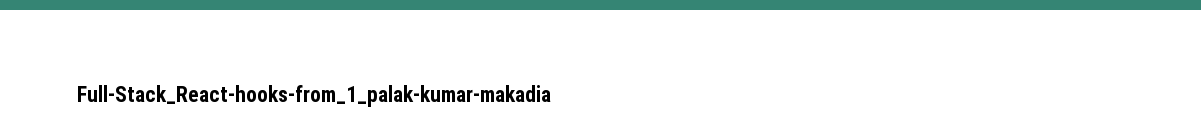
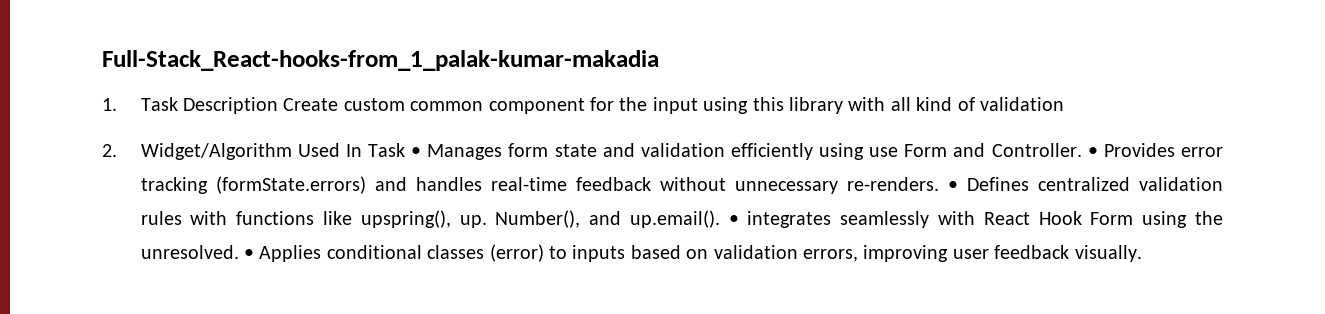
(551, 96) none -> [102,97,1065,114] [102,143,1224,160] [140,176,1224,194] [140,210,1223,228] [140,244,1142,262] // 1. Task Description Create custom common component for the input using this library with all kind of validation // 2. Widget/Algorithm Used In Task • Manages form state and validation efficiently using use Form and Controller. • Provides error tracking (formState.errors) and handles real-time feedback without unnecessary re-renders. • Defines centralized validation rules with functions like upspring(), up. Number(), and up.email(). • integrates seamlessly with React Hook Form using the unresolved. • Applies conditional classes (error) to inputs based on validation errors, improving user feedback visually.

